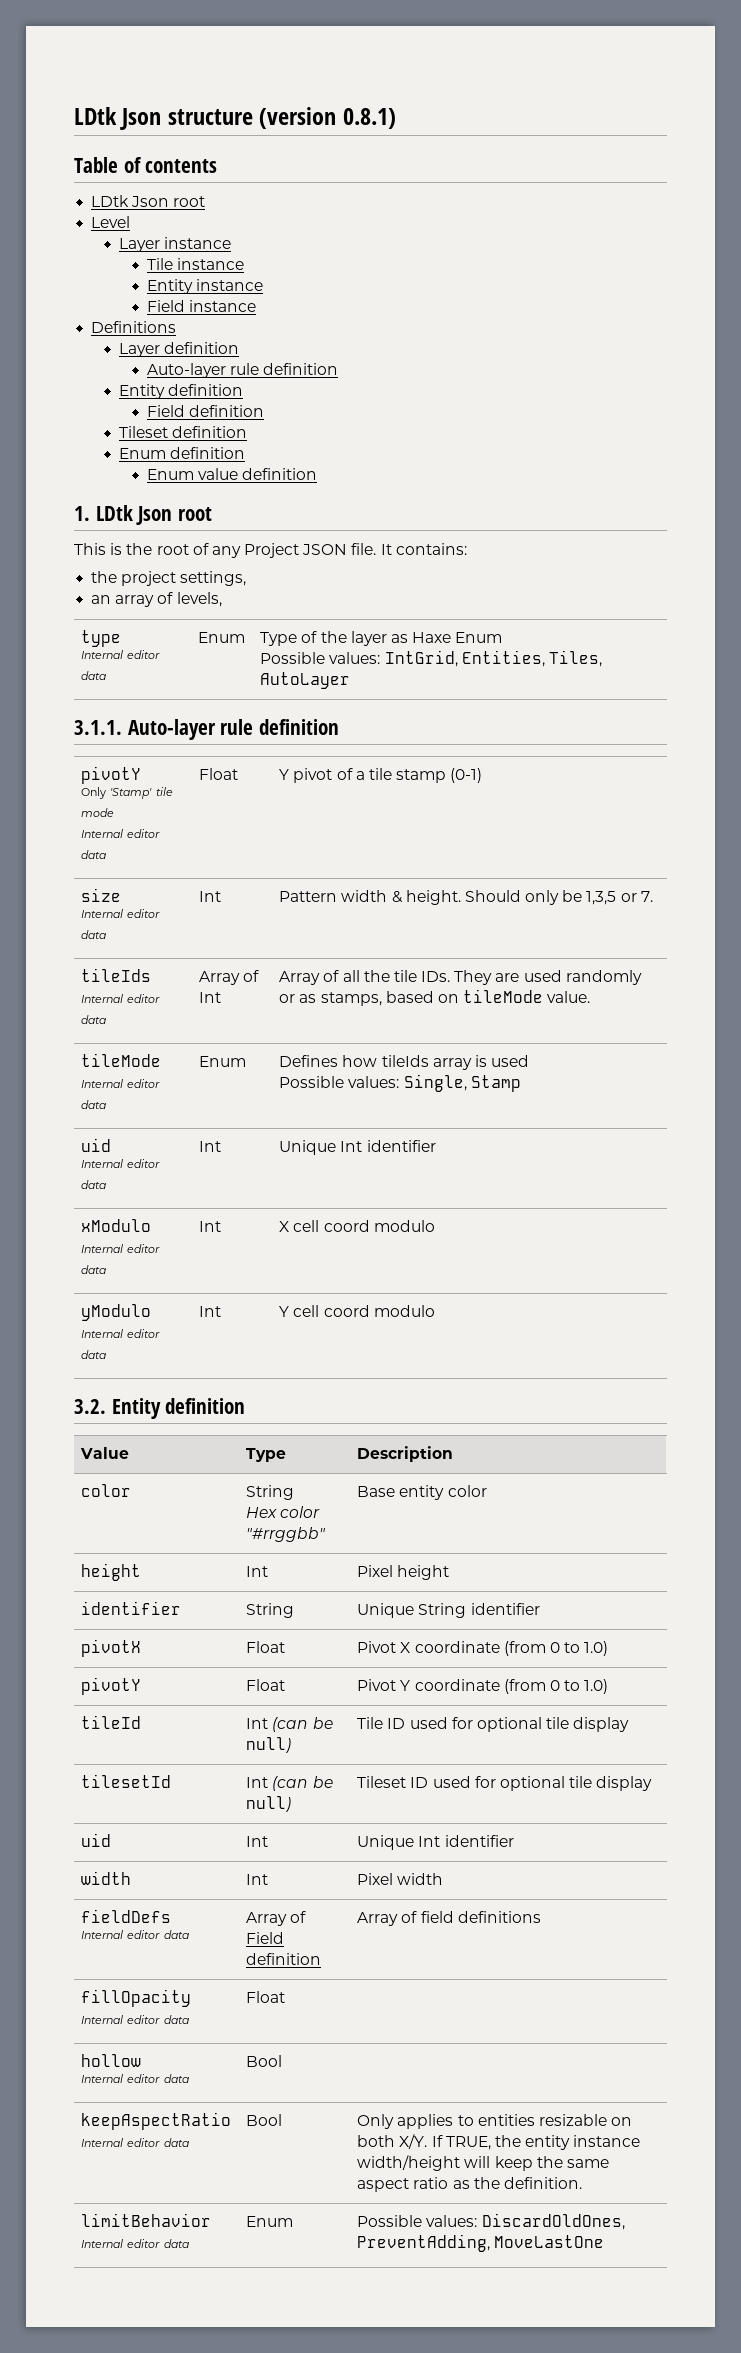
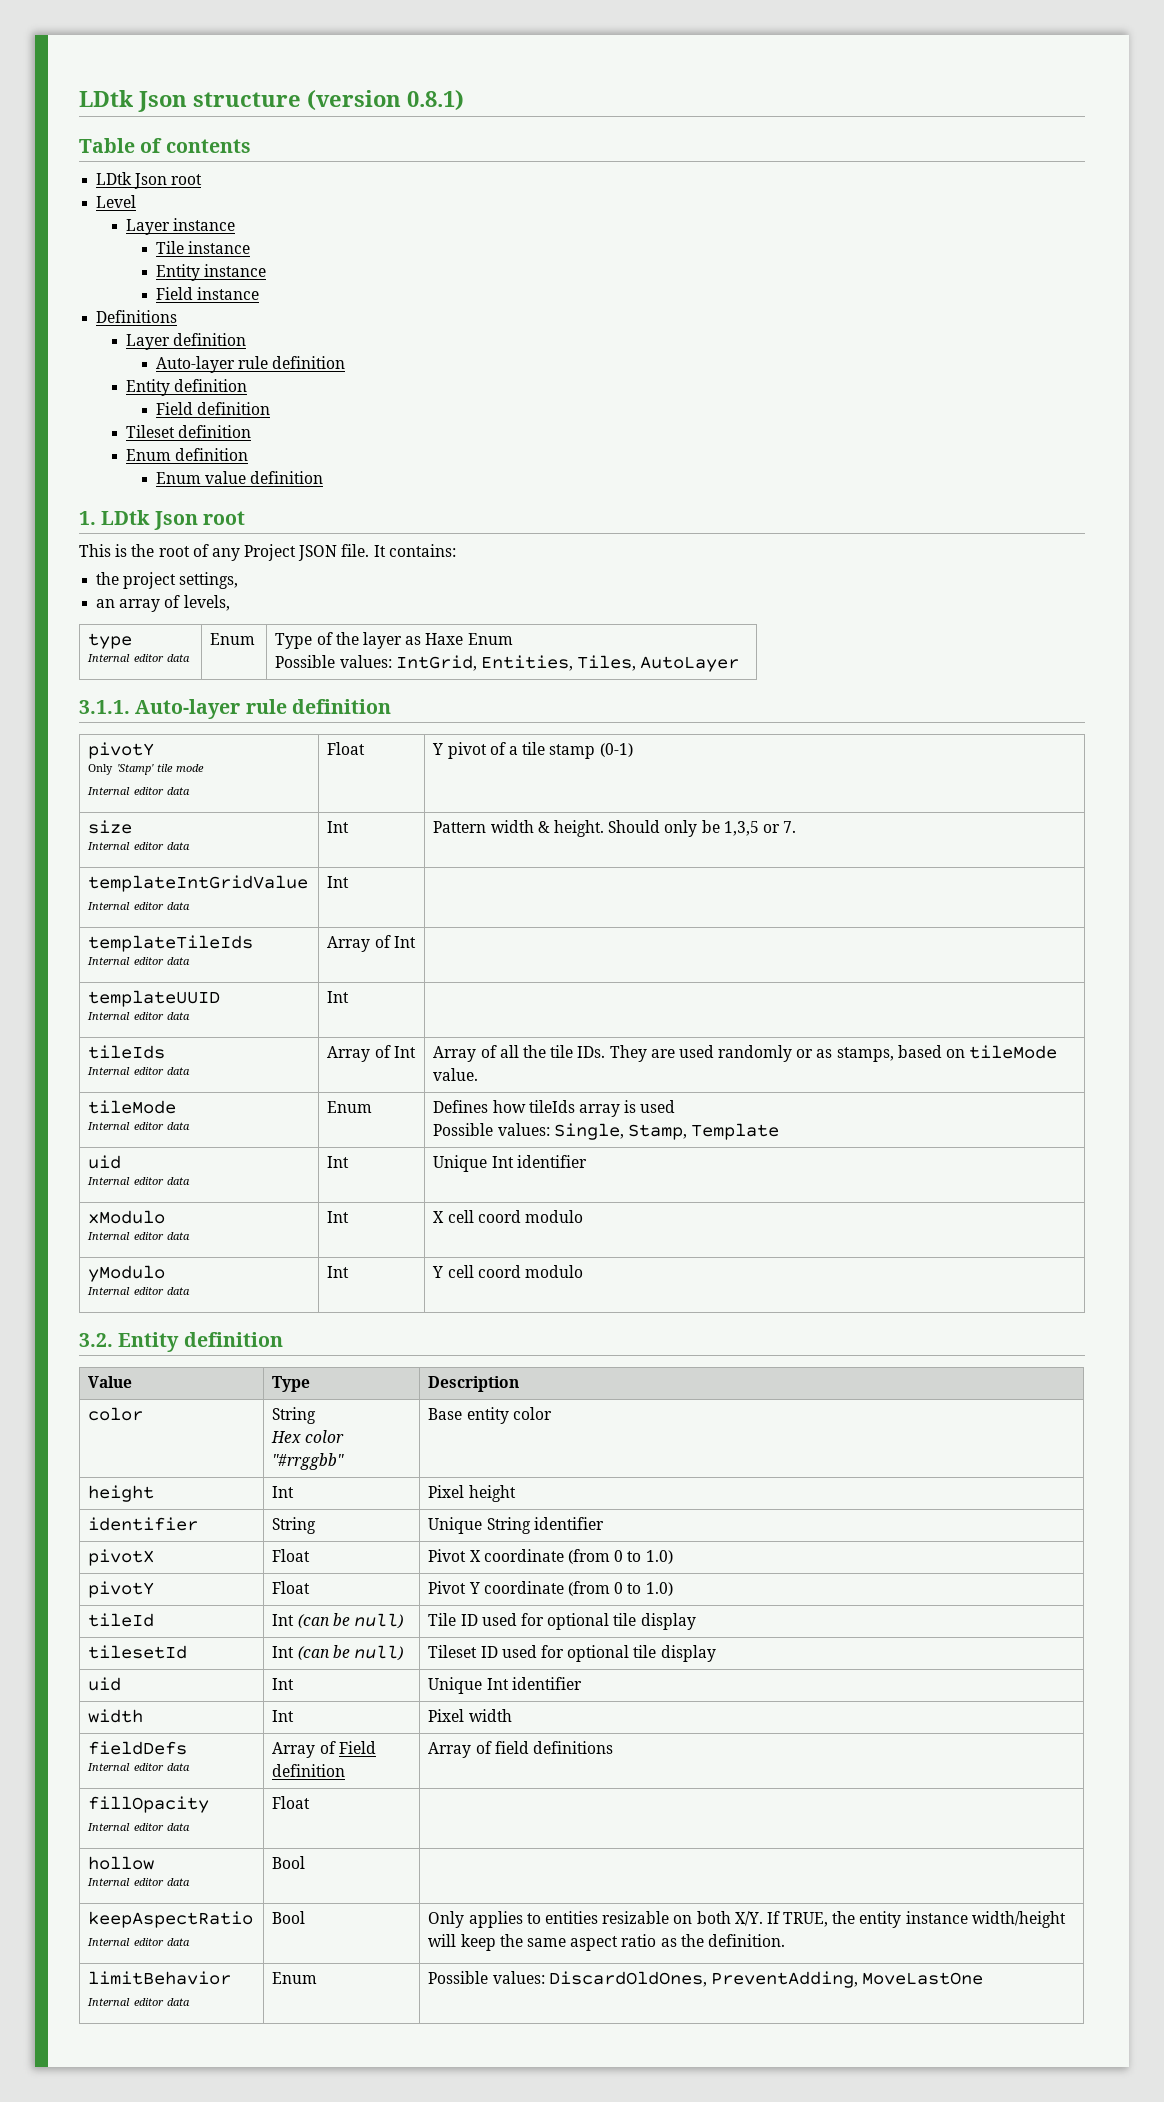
(653, 896) none -> [88,875,309,892] [87,902,190,910] [327,876,350,888] [88,935,254,952] [87,957,190,965] [327,935,416,952] [88,990,221,1007] [87,1012,190,1020] [327,991,350,1003] // templateIntGridValue // Internal editor data | Int | // templateTileIds // Internal editor data | Array of Int | // templateUUID // Internal editor data | Int |
[470,1075,521,1092] Stamp -> [628,1123,780,1140] Stamp, Template

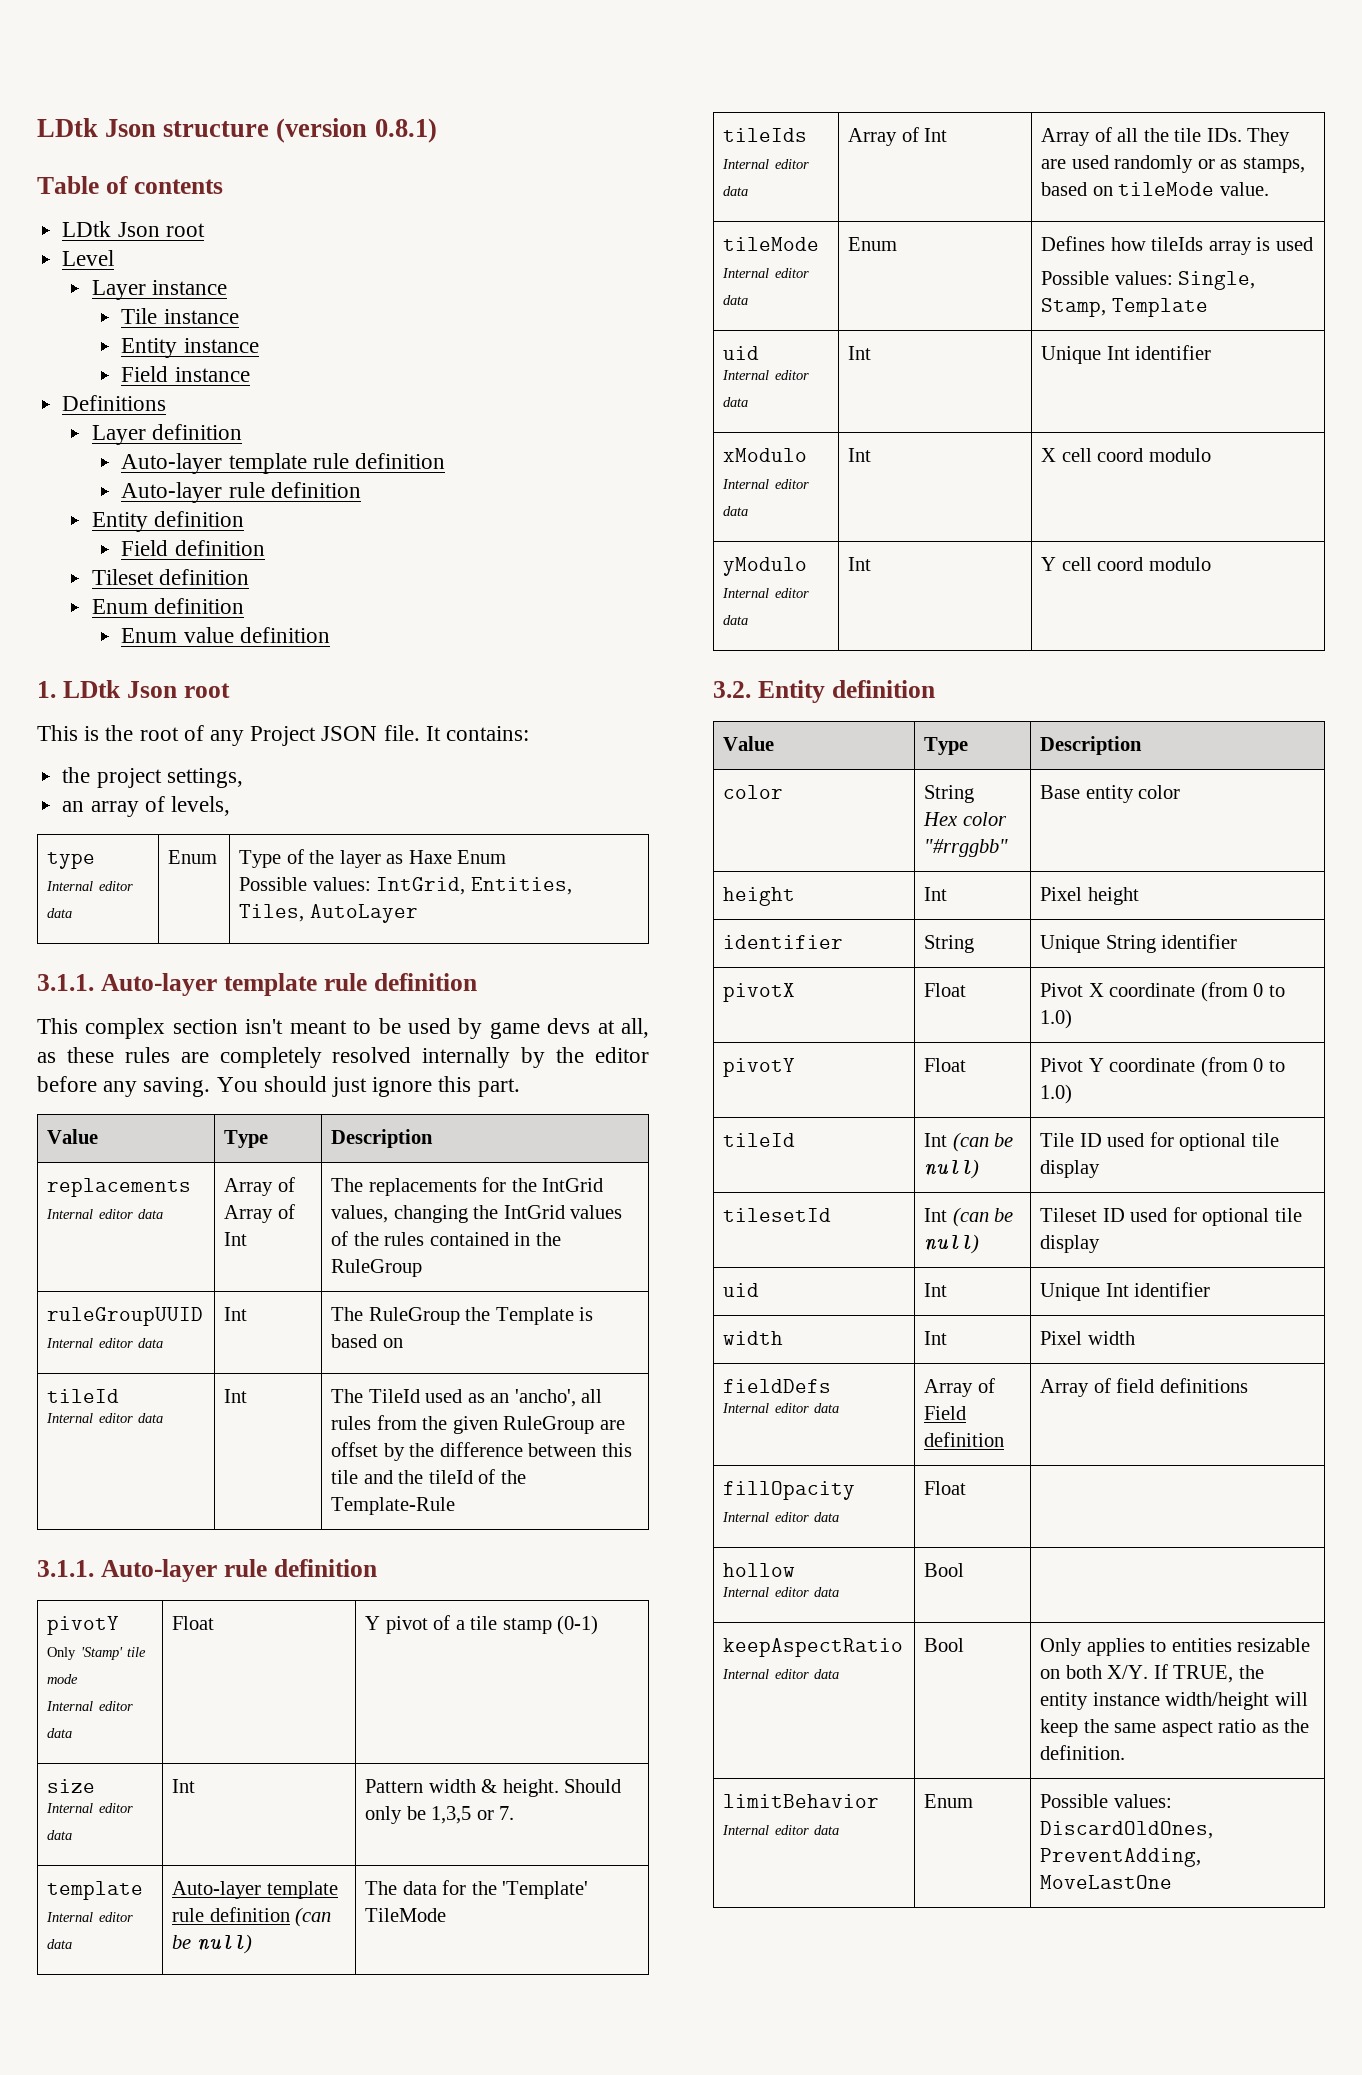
(247, 339) none -> [121,453,445,474] // Auto-layer template rule definition
(740, 664) none -> [37,973,477,996] [37,1018,649,1039] [37,1047,650,1068] [37,1076,520,1097] [47,1129,99,1144] [224,1130,269,1148] [331,1129,434,1148] [47,1178,192,1197] [46,1209,164,1219] [224,1177,295,1196] [224,1204,295,1223] [224,1232,248,1246] [331,1177,604,1196] [331,1205,623,1223] [331,1231,561,1246] [331,1259,423,1277] [47,1307,204,1326] [46,1338,164,1348] [224,1307,248,1321] [331,1307,594,1325] [331,1334,403,1348] [47,1389,120,1403] [46,1413,164,1423] [224,1389,248,1403] [331,1389,603,1407] [331,1415,625,1434] [331,1442,632,1461] [331,1469,526,1484] [331,1497,456,1515] // 3.1.1. Auto-layer template rule definition // This complex section isn't meant to be used by game devs at all, as these rules are completely resolved internally by the editor before any saving. You should just ignore this part. // Value | Type | Description // replacements // Internal editor data | Array of Array of Int | The replacements for the IntGrid values, changing the IntGrid values of the rules contained in the RuleGroup // ruleGroupUUID // Internal editor data | Int | The RuleGroup the Template is based on // tileId // Internal editor data | Int | The TileId used as an 'ancho', all rules from the given RuleGroup are offset by the difference between this tile and the tileId of the Template-Rule
[88,875,309,892] [87,902,190,910] [327,876,350,888] [88,935,254,952] [87,957,190,965] [327,935,416,952] [88,990,221,1007] [87,1012,190,1020] [327,991,350,1003] templateIntGridValue // Internal editor data | Int | // templateTileIds // Internal editor data | Array of Int | // templateUUID // Internal editor data | Int | -> [47,1881,144,1900] [46,1912,133,1922] [47,1939,73,1949] [172,1881,338,1899] [172,1907,332,1927] [172,1934,252,1954] [365,1880,589,1899] [365,1908,447,1922] template // Internal editor data | Auto-layer template rule definition (can be null) | The data for the 'Template' TileMode

